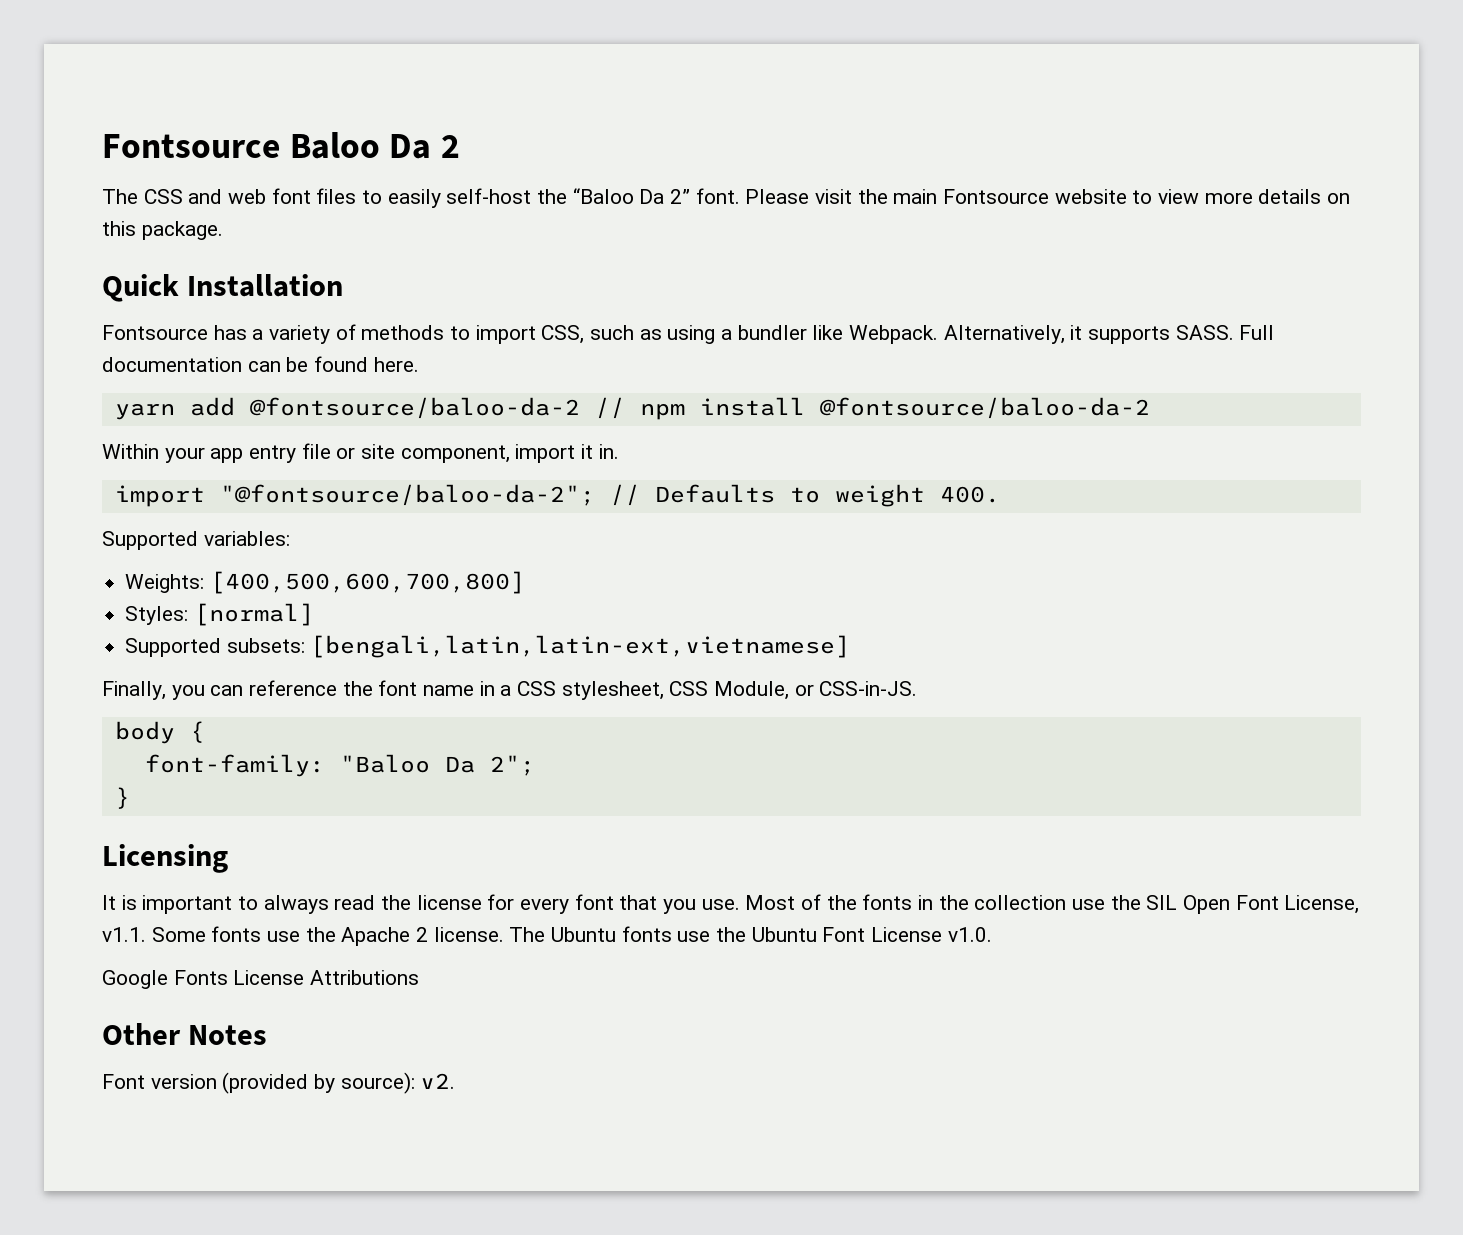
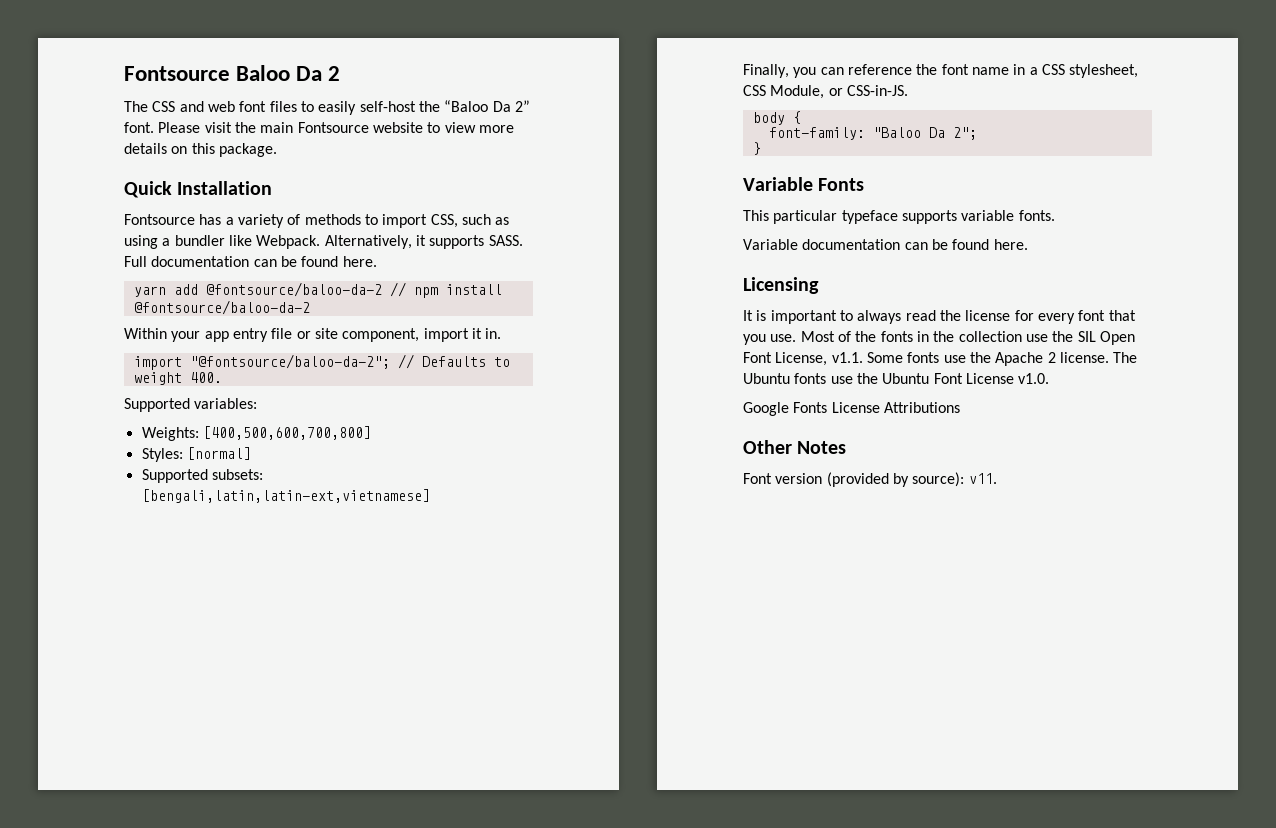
(130, 798) none -> [743,177,865,191] [743,210,1055,224] [743,239,1028,250] // Variable Fonts // This particular typeface supports variable fonts. // Variable documentation can be found here.
[420,1073,456,1089] v2. -> [968,473,997,484] v11.

